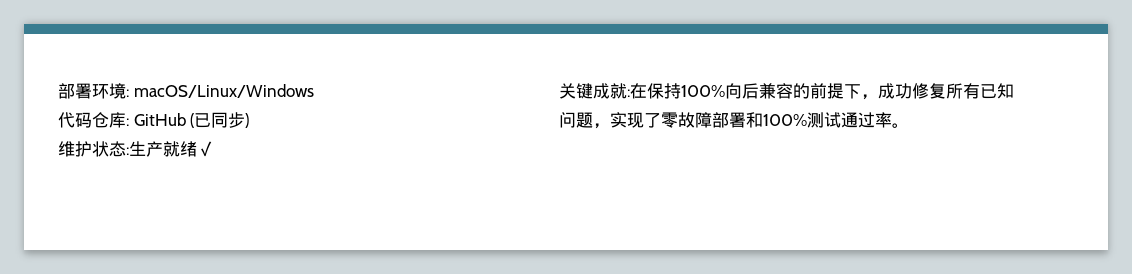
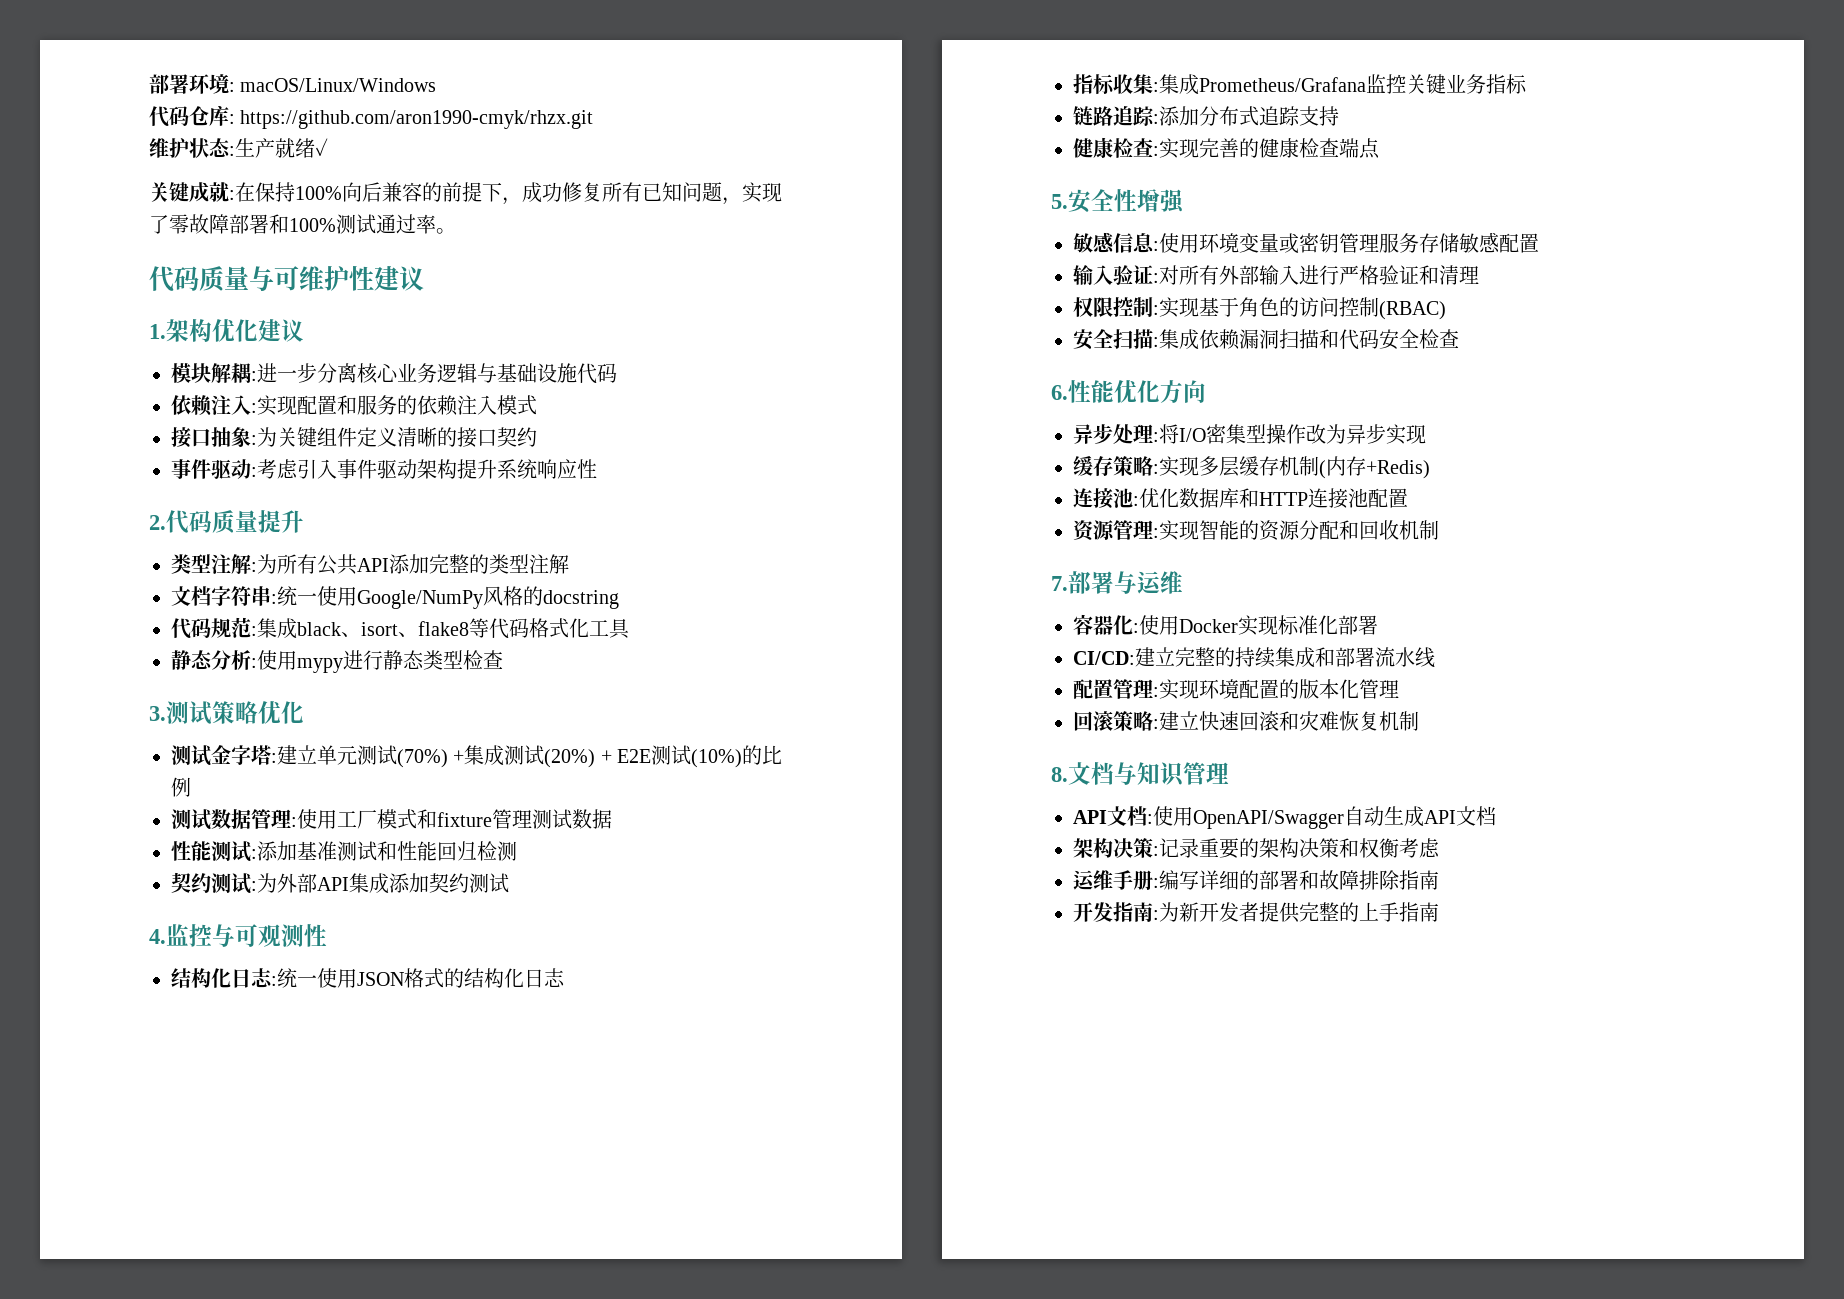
[133,112,250,128] GitHub (已同步) -> [240,110,594,129] https://github.com/aron1990-cmyk/rhzx.git
(909, 125) none -> [149,265,424,292] [149,319,304,342] [171,363,617,384] [171,395,537,416] [171,427,537,448] [171,459,597,479] [149,510,304,534] [171,554,569,575] [171,586,619,609] [171,617,630,639] [171,650,503,673] [149,701,304,725] [171,745,783,768] [171,777,191,797] [171,809,612,830] [171,841,517,862] [171,872,509,894] [149,924,327,947] [171,968,565,988] [1073,74,1527,95] [1073,106,1339,126] [1073,137,1380,159] [1051,189,1185,214] [1073,232,1539,254] [1073,264,1479,285] [1073,297,1446,320] [1073,329,1459,350] [1051,380,1206,403] [1073,424,1426,445] [1073,456,1430,479] [1073,488,1408,509] [1073,520,1439,542] [1051,571,1183,594] [1073,614,1378,636] [1073,647,1435,668] [1073,679,1399,700] [1073,711,1419,731] [1051,762,1229,787] [1073,806,1496,829] [1073,838,1440,859] [1073,870,1439,890] [1073,902,1439,923] // 代码质量与可维护性建议 // 1.架构优化建议 // 模块解耦:进一步分离核心业务逻辑与基础设施代码 // 依赖注入:实现配置和服务的依赖注入模式 // 接口抽象:为关键组件定义清晰的接口契约 // 事件驱动:考虑引入事件驱动架构提升系统响应性 // 2.代码质量提升 // 类型注解:为所有公共API添加完整的类型注解 // 文档字符串:统一使用Google/NumPy风格的docstring // 代码规范:集成black、isort、flake8等代码格式化工具 // 静态分析:使用mypy进行静态类型检查 // 3.测试策略优化 // 测试金字塔:建立单元测试(70%) +集成测试(20%) + E2E测试(10%)的比例 // 测试数据管理:使用工厂模式和fixture管理测试数据 // 性能测试:添加基准测试和性能回归检测 // 契约测试:为外部API集成添加契约测试 // 4.监控与可观测性 // 结构化日志:统一使用JSON格式的结构化日志 // 指标收集:集成Prometheus/Grafana监控关键业务指标 // 链路追踪:添加分布式追踪支持 // 健康检查:实现完善的健康检查端点 // 5.安全性增强 // 敏感信息:使用环境变量或密钥管理服务存储敏感配置 // 输入验证:对所有外部输入进行严格验证和清理 // 权限控制:实现基于角色的访问控制(RBAC) // 安全扫描:集成依赖漏洞扫描和代码安全检查 // 6.性能优化方向 // 异步处理:将I/O密集型操作改为异步实现 // 缓存策略:实现多层缓存机制(内存+Redis) // 连接池:优化数据库和HTTP连接池配置 // 资源管理:实现智能的资源分配和回收机制 // 7.部署与运维 // 容器化:使用Docker实现标准化部署 // CI/CD:建立完整的持续集成和部署流水线 // 配置管理:实现环境配置的版本化管理 // 回滚策略:建立快速回滚和灾难恢复机制 // 8.文档与知识管理 // API文档:使用OpenAPI/Swagger自动生成API文档 // 架构决策:记录重要的架构决策和权衡考虑 // 运维手册:编写详细的部署和故障排除指南 // 开发指南:为新开发者提供完整的上手指南

